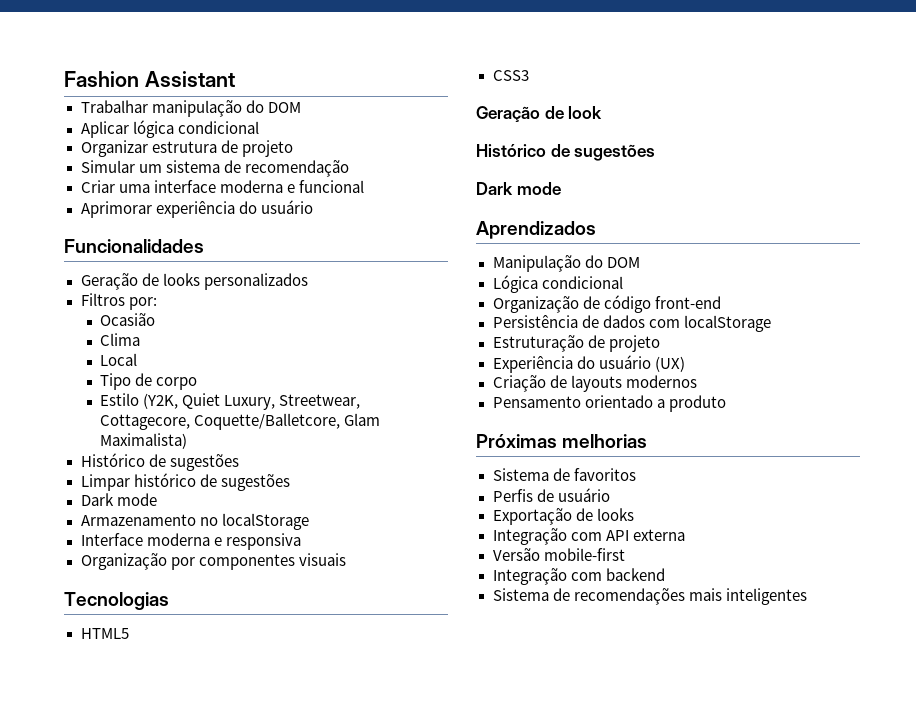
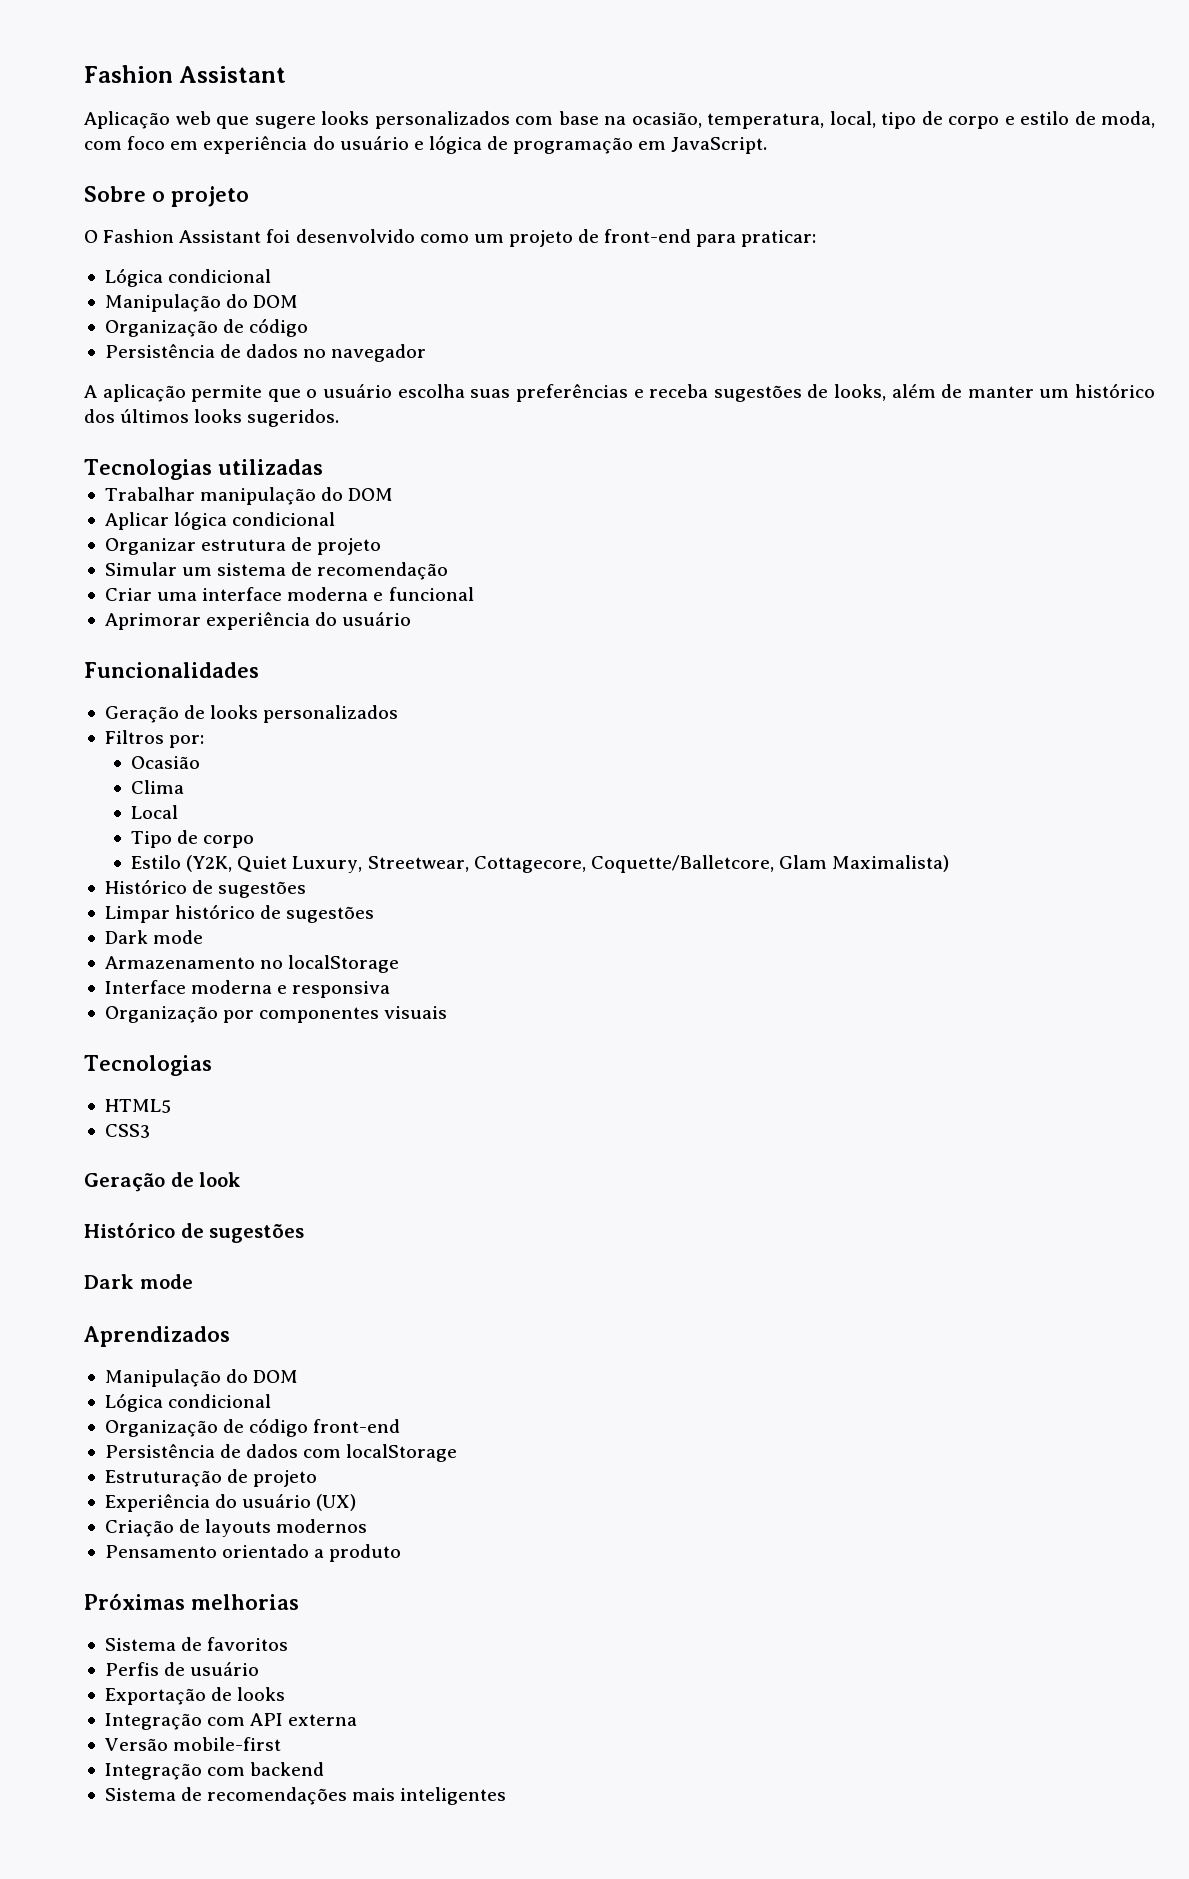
[64,71,235,87] Fashion Assistant -> [84,65,287,83] [84,111,1155,129] [84,135,768,154] [84,186,249,207] [84,229,817,247] [104,268,272,287] [104,294,299,312] [104,318,309,337] [104,344,427,362] [84,383,1155,402] [84,409,340,427] [84,459,323,480] Fashion Assistant // Aplicação web que sugere looks personalizados com base na ocasião, temperatura, local, tipo de corpo e estilo de moda, com foco em experiência do usuário e lógica de programação em JavaScript. // Sobre o projeto // O Fashion Assistant foi desenvolvido como um projeto de front-end para praticar: // Lógica condicional // Manipulação do DOM // Organização de código // Persistência de dados no navegador // A aplicação permite que o usuário escolha suas preferências e receba sugestões de looks, além de manter um histórico dos últimos looks sugeridos. // Tecnologias utilizadas

